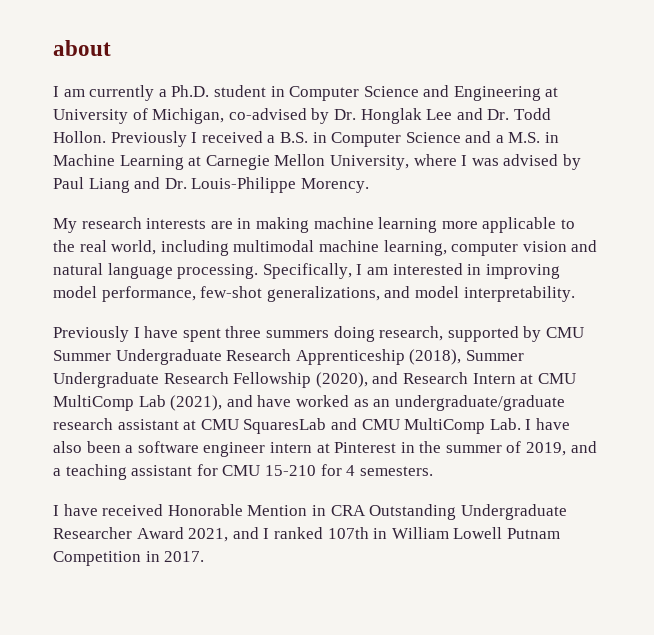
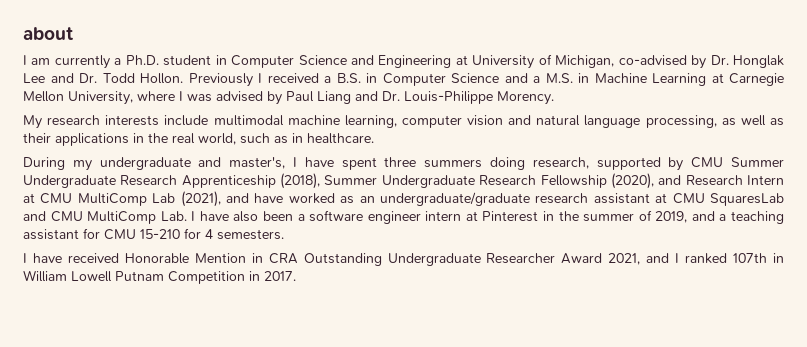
[210,217,575,233] [53,240,229,256] are in making machine learning more applicable to the real world, including -> [164,115,209,126] include
[177,263,560,279] [53,286,575,302] [53,326,129,342] processing. Specifically, I am interested in improving model performance, few-shot generalizations, and model interpretability. // Previously -> [645,115,784,128] [23,133,374,146] [23,157,286,171] processing, as well as their applications in the real world, such as in healthcare. // During my undergraduate and master's,

